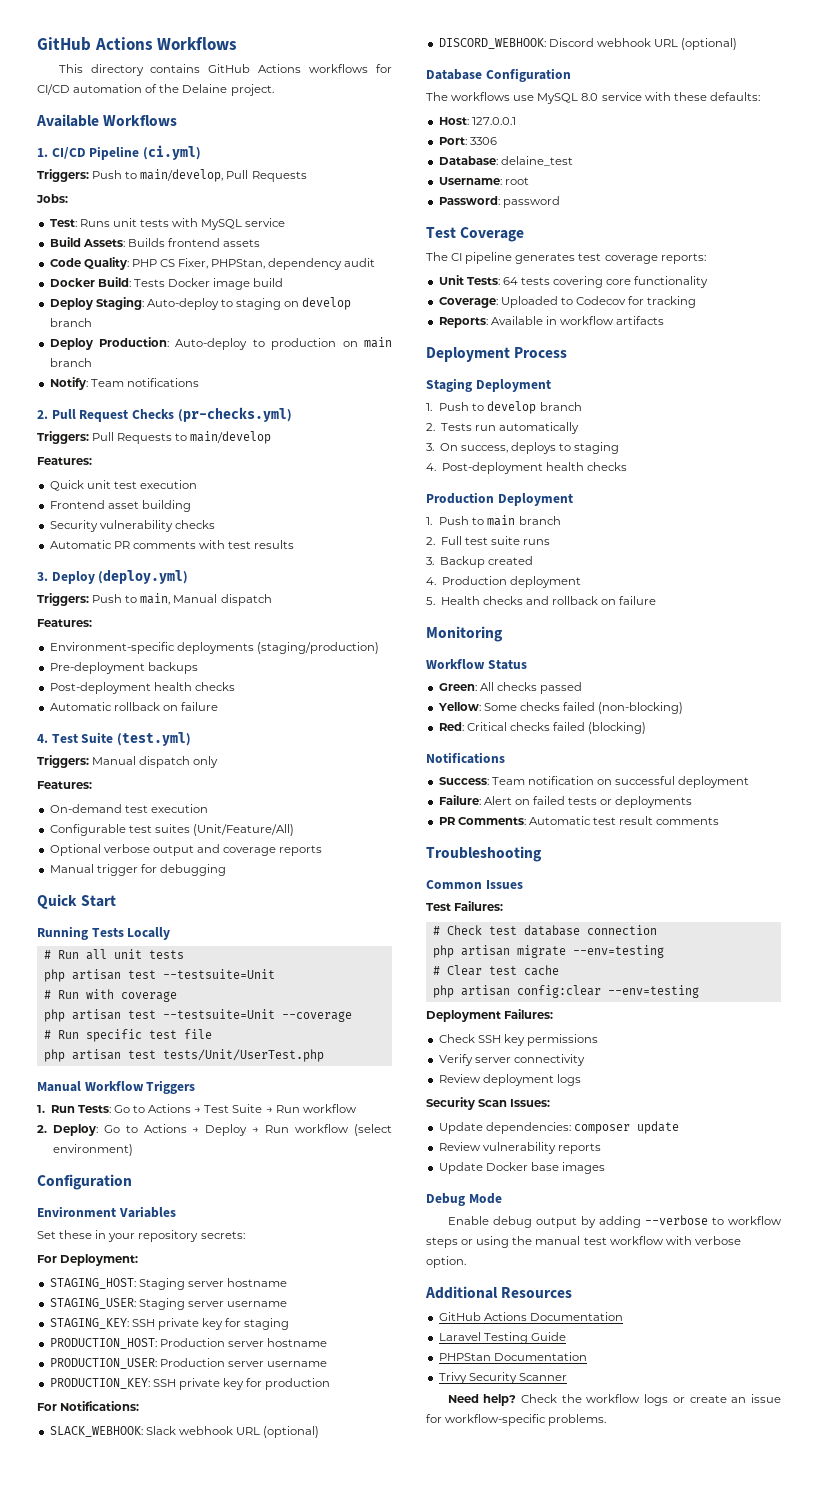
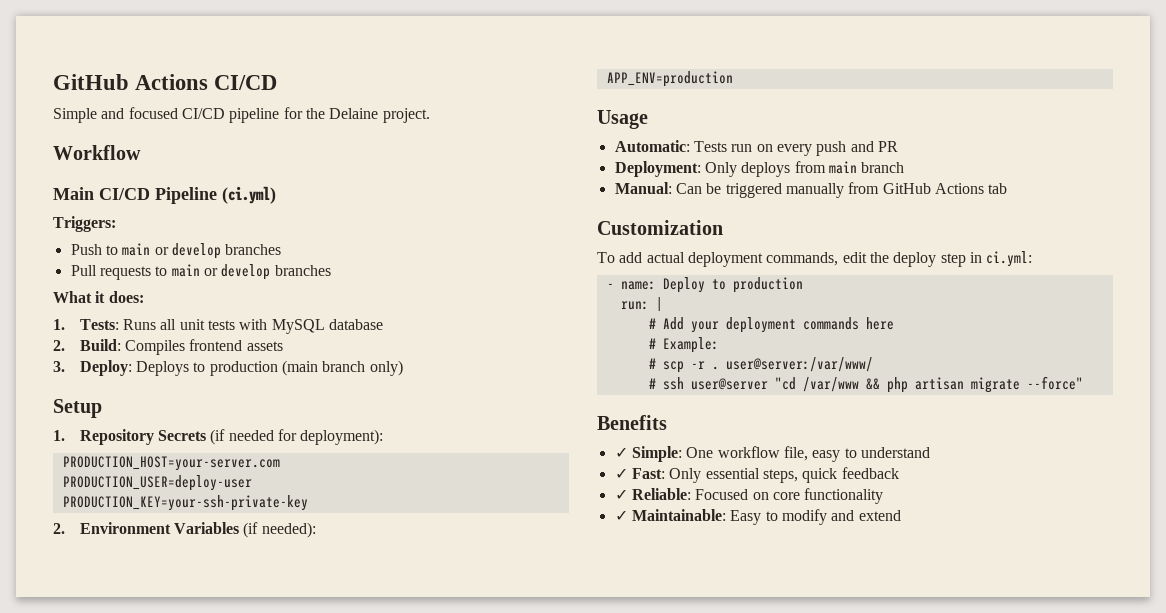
[37,37,238,51] [58,64,392,76] [37,84,158,95] GitHub Actions Workflows // This directory contains GitHub Actions workflows for CI/CD automation of -> [53,74,278,90] [53,107,303,123] GitHub Actions CI/CD // Simple and focused CI/CD pipeline for
[36,114,178,127] [37,148,48,157] Available Workflows // 1. -> [53,145,141,160] [53,187,94,200] Workflow // Main
[92,169,307,182] [36,194,68,203] [49,218,286,230] [49,237,261,247] [49,257,376,270] [49,277,284,290] [49,297,352,310] [49,318,92,327] [49,337,392,350] [49,358,92,367] [49,377,199,390] [37,407,292,422] [37,431,272,444] [37,457,92,465] [49,480,197,491] [49,500,191,512] [49,520,215,532] [49,540,295,549] [37,569,189,584] [37,593,272,606] [37,619,92,627] [49,642,379,654] [49,662,198,674] [49,682,235,694] [49,702,218,711] [37,732,191,746] [37,755,219,768] [37,781,92,789] [49,804,208,813] [49,824,294,836] [49,844,323,856] [49,864,226,876] [37,894,117,909] [37,926,171,940] [43,949,184,960] [43,969,275,982] [43,989,177,1002] [43,1009,352,1022] [43,1029,212,1042] [43,1049,324,1062] [37,1080,196,1094] [37,1104,357,1113] [37,1124,392,1136] [52,1144,133,1156] [37,1174,132,1190] [37,1206,176,1218] [37,1230,245,1242] [37,1254,139,1266] [49,1278,287,1290] [49,1298,287,1310] [49,1318,290,1330] [49,1338,327,1349] [49,1358,327,1369] [49,1378,331,1390] [37,1401,140,1411] [49,1426,320,1438] [438,38,738,50] [426,68,571,82] [426,92,760,104] [438,117,516,125] [438,137,497,145] [438,156,573,166] [438,177,529,185] [438,196,560,208] [426,227,525,242] [426,252,706,264] [438,275,709,288] [438,296,697,308] [438,316,665,328] [426,347,568,362] [426,378,551,392] [426,401,582,414] [426,422,579,434] [426,442,620,454] [426,462,627,474] [426,492,573,506] [426,515,561,526] [426,536,551,545] [426,556,533,568] [426,576,581,588] [426,596,657,605] [426,626,503,642] [426,659,527,670] [438,682,582,694] [437,702,684,714] [438,722,647,734] [426,752,505,764] [438,776,750,788] [438,795,693,808] [438,816,720,825] [426,846,542,862] [426,880,523,889] [426,901,504,911] [432,925,657,936] [432,945,664,958] [432,965,559,976] [432,985,699,998] [426,1009,554,1022] [438,1034,598,1046] [438,1054,585,1066] [438,1074,581,1086] [426,1097,551,1110] [438,1121,679,1134] [438,1142,601,1154] [438,1162,605,1174] [426,1193,502,1206] [447,1215,782,1228] [426,1236,741,1248] [426,1256,466,1268] [425,1286,573,1299] [438,1312,623,1321] [438,1332,566,1344] [438,1352,587,1361] [438,1372,567,1384] [447,1394,781,1406] [426,1414,607,1426] Push to main/develop, Pull Requests // Jobs: // Test: Runs unit tests with MySQL service // Build Assets: Builds frontend assets // Code Quality: PHP CS Fixer, PHPStan, dependency audit // Docker Build: Tests Docker image build // Deploy Staging: Auto-deploy to staging on develop branch // Deploy Production: Auto-deploy to production on main branch // Notify: Team notifications // 2. Pull Request Checks (pr-checks.yml) // Triggers: Pull Requests to main/develop // Features: // Quick unit test execution // Frontend asset building // Security vulnerability checks // Automatic PR comments with test results // 3. Deploy (deploy.yml) // Triggers: Push to main, Manual dispatch // Features: // Environment-specific deployments (staging/production) // Pre-deployment backups // Post-deployment health checks // Automatic rollback on failure // 4. Test Suite (test.yml) // Triggers: Manual dispatch only // Features: // On-demand test execution // Configurable test suites (Unit/Feature/All) // Optional verbose output and coverage reports // Manual trigger for debugging // Quick Start // Running Tests Locally // # Run all unit tests // php artisan test --testsuite=Unit // # Run with coverage // php artisan test --testsuite=Unit --coverage // # Run specific test file // php artisan test tests/Unit/UserTest.php // Manual Workflow Triggers // 1. Run Tests: Go to Actions → Test Suite → Run workflow // 2. Deploy: Go to Actions → Deploy → Run workflow (select environment) // Configuration // Environment Variables // Set these in your repository secrets: // For Deployment: // STAGING_HOST: Staging server hostname // STAGING_USER: Staging server username // STAGING_KEY: SSH private key for staging // PRODUCTION_HOST: Production server hostname // PRODUCTION_USER: Production server username // PRODUCTION_KEY: SSH private key for production // For Notifications: // SLACK_WEBHOOK: Slack webhook URL (optional) // DISCORD_WEBHOOK: Discord webhook URL (optional) // Database Configuration // The workflows use MySQL 8.0 service with these defaults: // Host: 127.0.0.1 // Port: 3306 // Database: delaine_test // Username: root // Password: password // Test Coverage // The CI pipeline generates test coverage reports: // Unit Tests: 64 tests covering core functionality // Coverage: Uploaded to Codecov for tracking // Reports: Available in workflow artifacts // Deployment Process // Staging Deployment // 1. Push to develop branch // 2. Tests run automatically // 3. On success, deploys to staging // 4. Post-deployment health checks // Production Deployment // 1. Push to main branch // 2. Full test suite runs // 3. Backup created // 4. Production deployment // 5. Health checks and rollback on failure // Monitoring // Workflow Status // Green: All checks passed // Yellow: Some checks failed (non-blocking) // Red: Critical checks failed (blocking) // Notifications // Success: Team notification on successful deployment // Failure: Alert on failed tests or deployments // PR Comments: Automatic test result comments // Troubleshooting // Common Issues // Test Failures: // # Check test database connection // php artisan migrate --env=testing // # Clear test cache // php artisan config:clear --env=testing // Deployment Failures: // Check SSH key permissions // Verify server connectivity // Review deployment logs // Security Scan Issues: // Update dependencies: composer update // Review vulnerability reports // Update Docker base images // Debug Mode // Enable debug output by adding --verbose to workflow steps or using the manual test workflow with verbose option. // Additional Resources // GitHub Actions Documentation // Laravel Testing Guide // PHPStan Documentation // Trivy Security Scanner // Need help? Check the workflow logs or create an issue for workflow-specific problems. -> [70,243,282,259] [70,264,331,280] [53,291,144,303] [53,319,384,334] [53,339,283,355] [53,360,403,376] [53,399,102,418] [53,429,384,445] [62,456,280,471] [62,475,252,491] [62,495,308,511] [53,522,316,538] [606,71,733,87] [597,110,648,129] [614,140,898,156] [614,161,905,177] [614,182,1008,198] [597,220,723,235] [597,251,1033,267] [606,277,803,293] [620,297,663,311] [648,317,894,333] [648,337,719,353] [648,357,873,373] [648,376,1083,393] [597,415,667,430] [614,446,930,462] [614,467,899,483] [614,488,884,504] [614,509,901,525] // Push to main or develop branches // Pull requests to main or develop branches // What it does: // 1. Tests: Runs all unit tests with MySQL database // 2. Build: Compiles frontend assets // 3. Deploy: Deploys to production (main branch only) // Setup // 1. Repository Secrets (if needed for deployment): // PRODUCTION_HOST=your-server.com // PRODUCTION_USER=deploy-user // PRODUCTION_KEY=your-ssh-private-key // 2. Environment Variables (if needed): // APP_ENV=production // Usage // Automatic: Tests run on every push and PR // Deployment: Only deploys from main branch // Manual: Can be triggered manually from GitHub Actions tab // Customization // To add actual deployment commands, edit the deploy step in ci.yml: // - name: Deploy to production // run: | // # Add your deployment commands here // # Example: // # scp -r . user@server:/var/www/ // # ssh user@server "cd /var/www && php artisan migrate --force" // Benefits // ✓ Simple: One workflow file, easy to understand // ✓ Fast: Only essential steps, quick feedback // ✓ Reliable: Focused on core functionality // ✓ Maintainable: Easy to modify and extend

